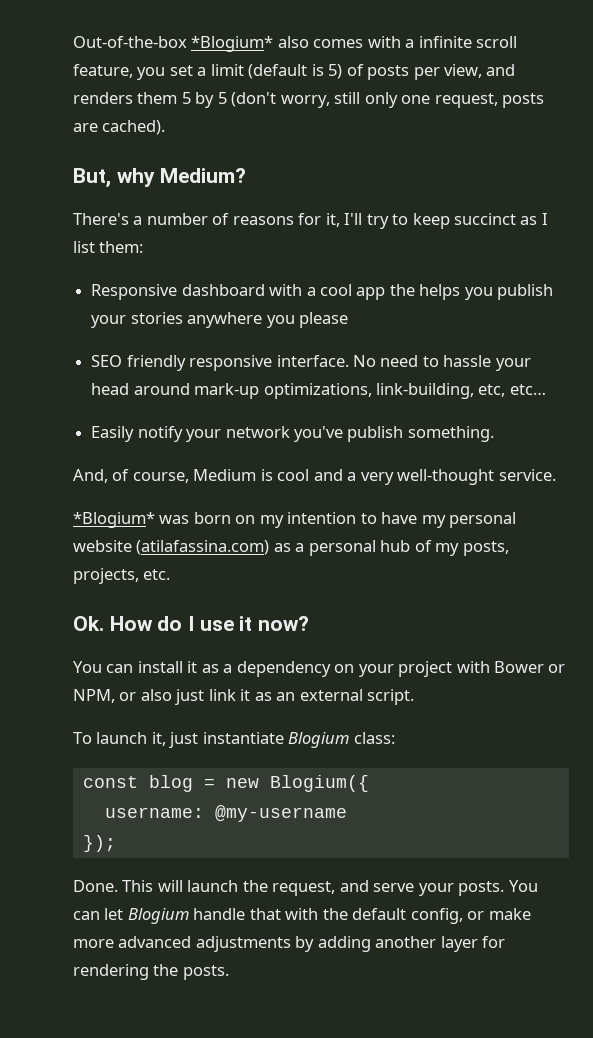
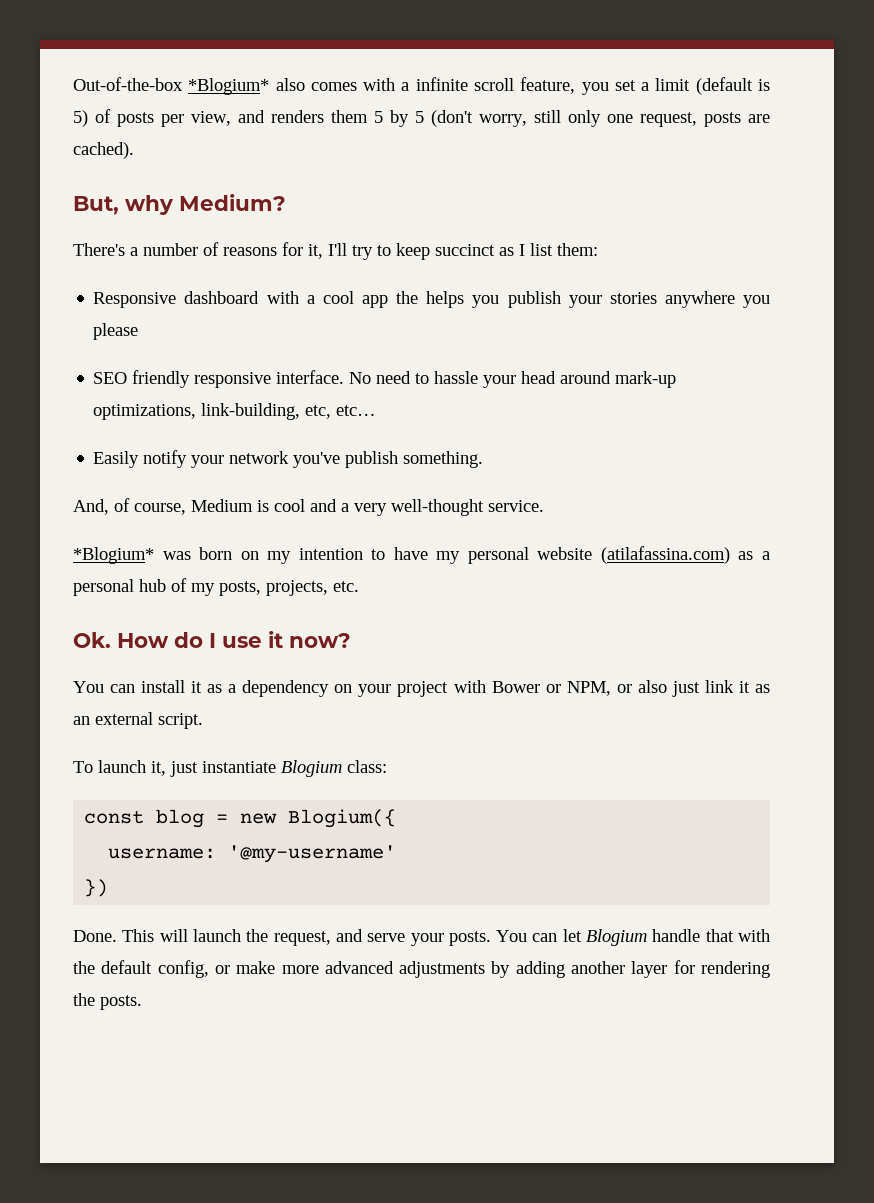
[214,805,347,822] [82,835,116,852] @my-username // }); -> [228,845,397,863] [84,879,109,897] '@my-username' // })

